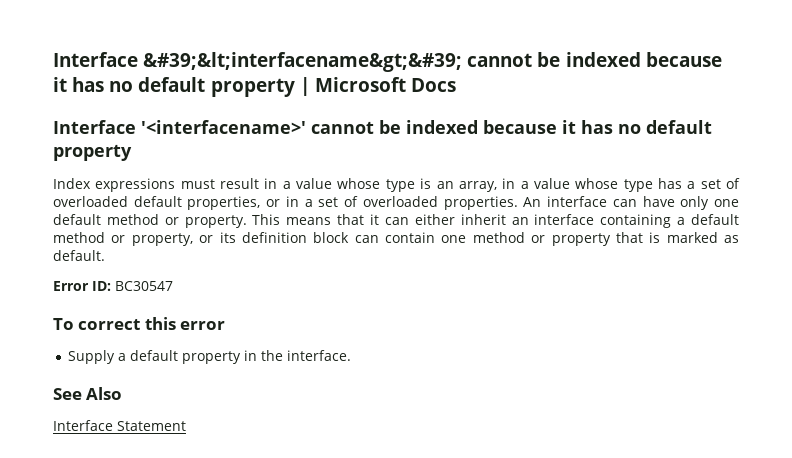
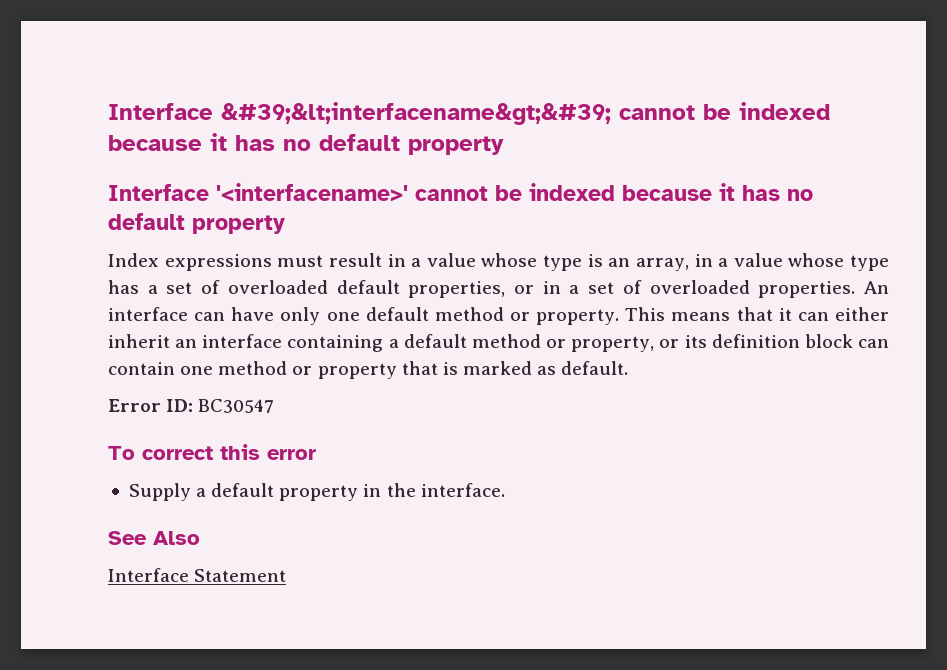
[299,77,456,96] | Microsoft Docs -> (504, 145) none

